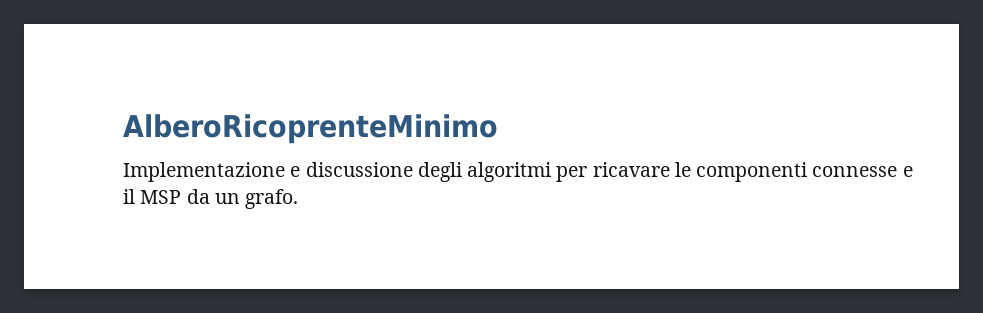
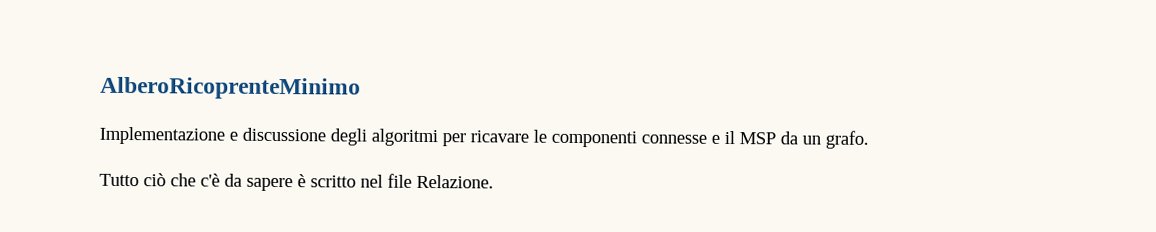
(299, 199) none -> [99,173,494,192] // Tutto ciò che c'è da sapere è scritto nel file Relazione.

